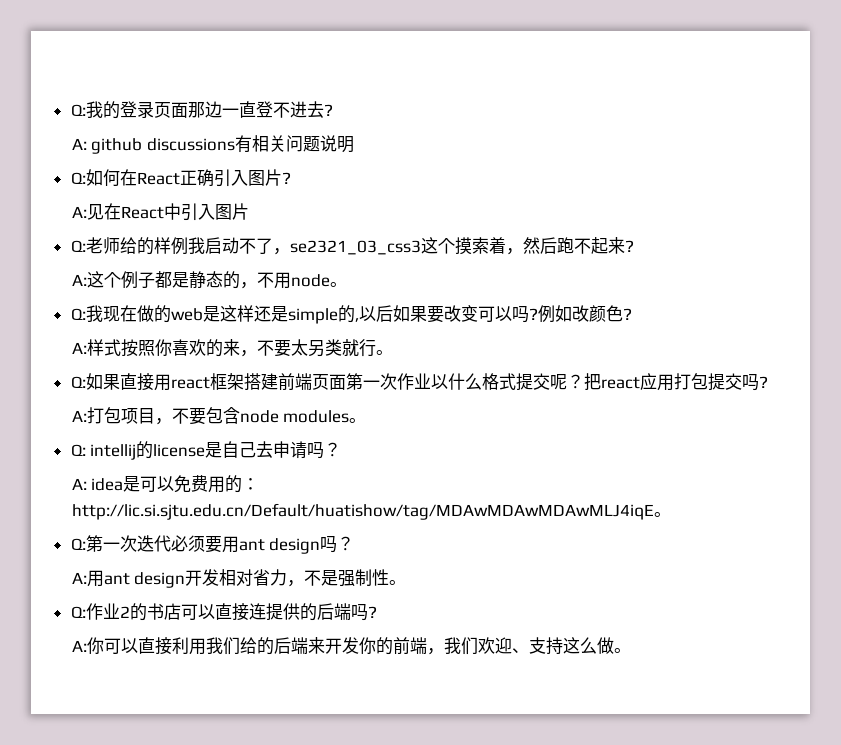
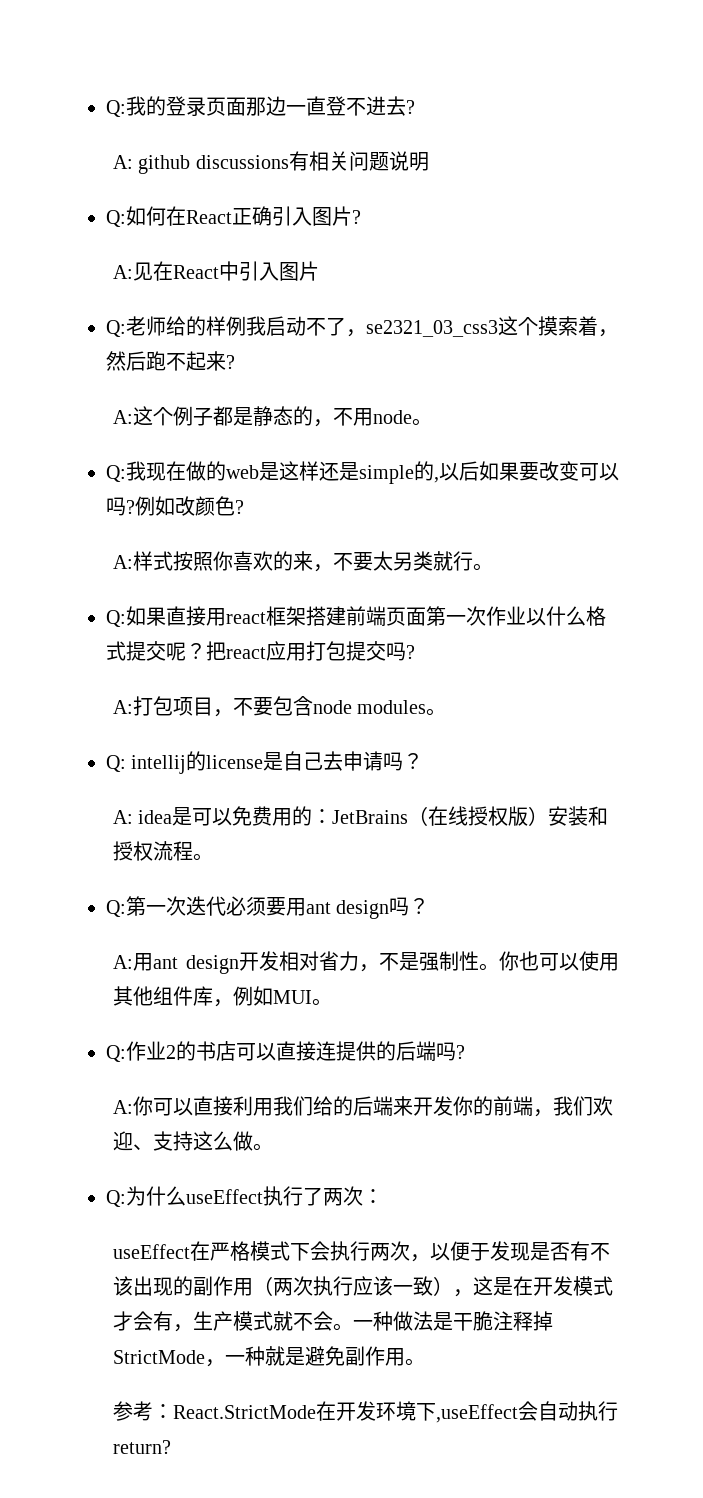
[71,503,654,520] http://lic.si.sjtu.edu.cn/Default/huatishow/tag/MDAwMDAwMDAwMLJ4iqE -> [332,806,609,826] [112,841,193,861] JetBrains（在线授权版）安装和授权流程
(407, 582) none -> [499,951,619,971] [112,986,332,1007] 你也可以使用其他组件库，例如MUI。
(631, 650) none -> [106,1186,383,1207] [112,1241,610,1262] [112,1276,613,1297] [112,1311,553,1332] [112,1346,425,1367] [112,1401,618,1423] [112,1440,171,1454] // Q:为什么useEffect执行了两次： // useEffect在严格模式下会执行两次，以便于发现是否有不该出现的副作用（两次执行应该一致），这是在开发模式才会有，生产模式就不会。一种做法是干脆注释掉StrictMode，一种就是避免副作用。 // 参考：React.StrictMode在开发环境下,useEffect会自动执行return?

